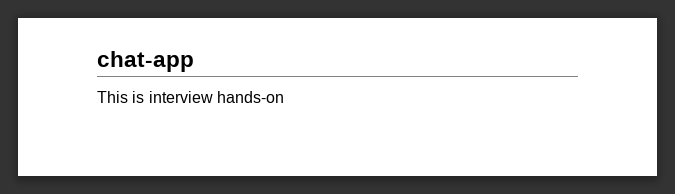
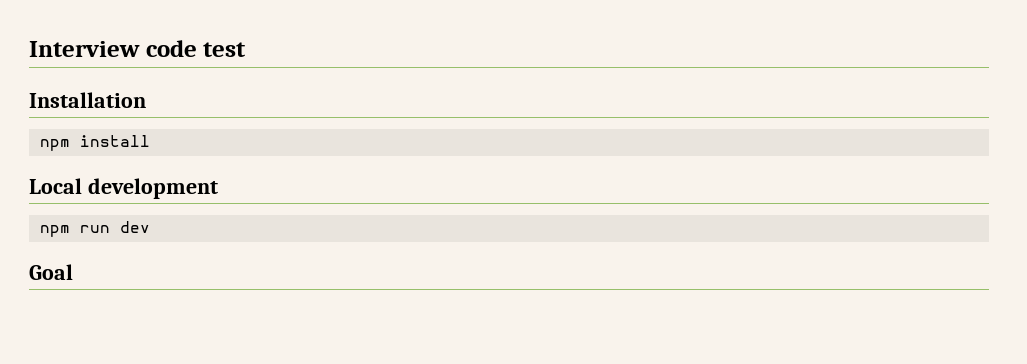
[97,51,194,72] [97,91,284,103] chat-app // This is interview hands-on -> [29,40,247,57] [29,92,146,108] [39,135,150,151] [29,178,218,199] [39,221,150,237] [29,264,73,280] Interview code test // Installation // npm install // Local development // npm run dev // Goal

